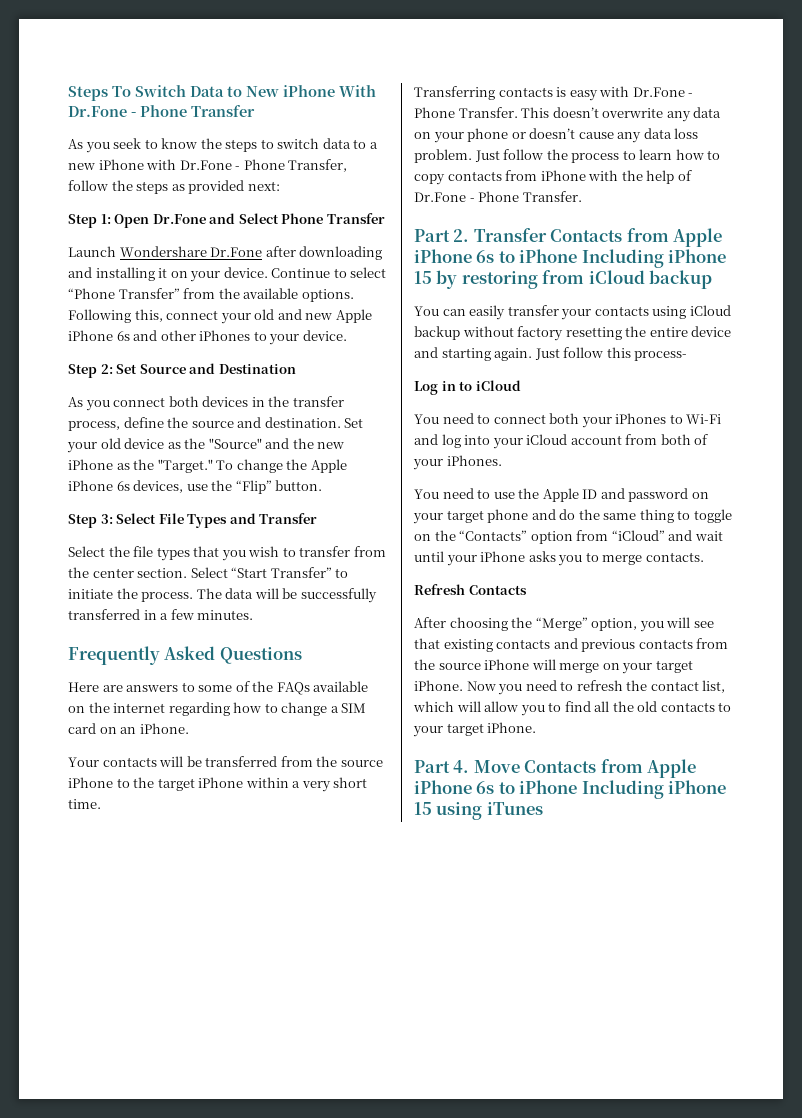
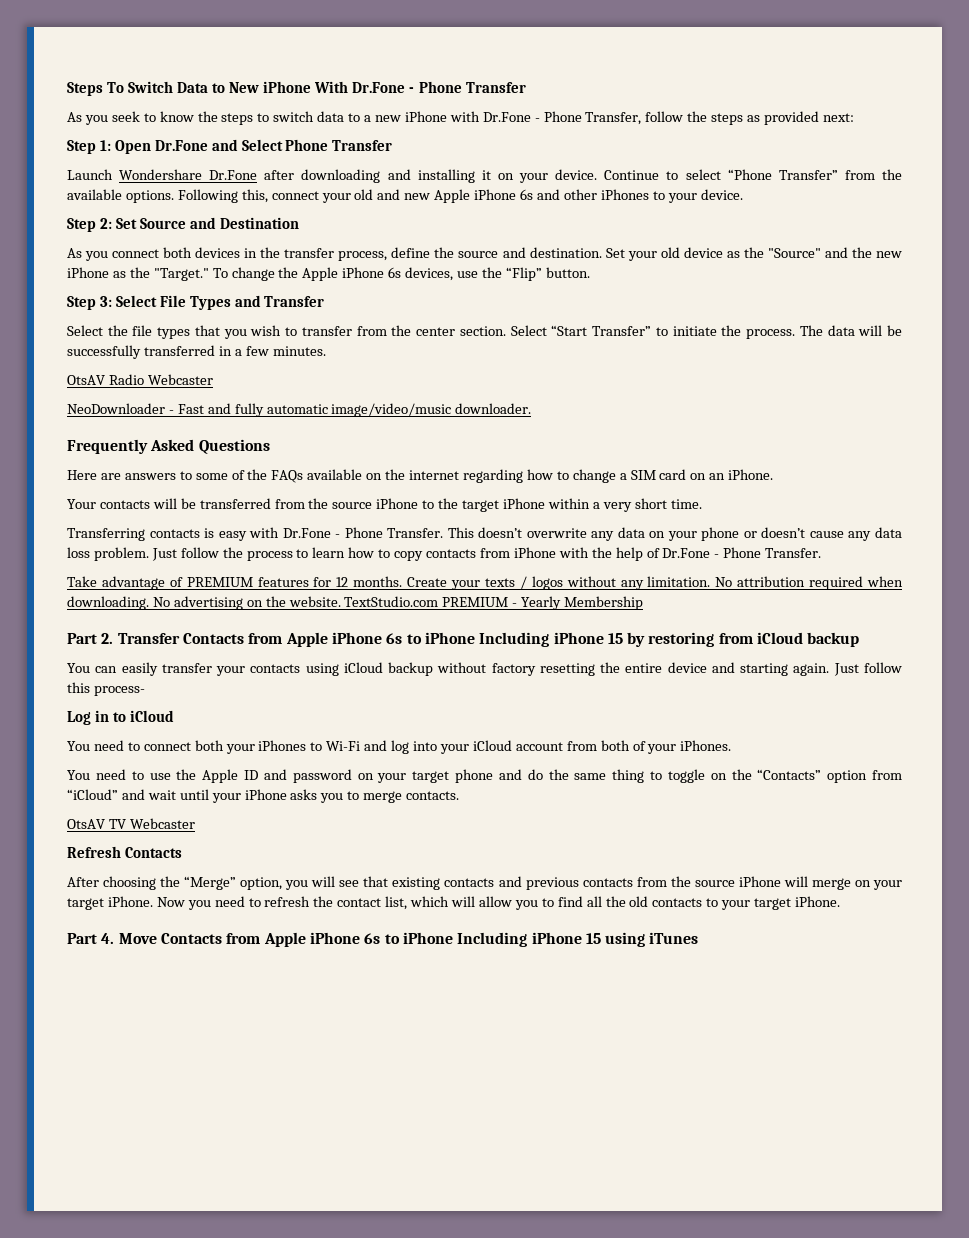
(254, 615) none -> [67,374,213,385] [67,403,532,417] // OtsAV Radio Webcaster // NeoDownloader - Fast and fully automatic image/video/music downloader.
(582, 196) none -> [67,576,904,590] [67,596,644,610] // Take advantage of PREMIUM features for 12 months. Create your texts / logos without any limitation. No attribution required when downloading. No advertising on the website. TextStudio.com PREMIUM - Yearly Membership
(704, 557) none -> [67,818,195,829] // OtsAV TV Webcaster

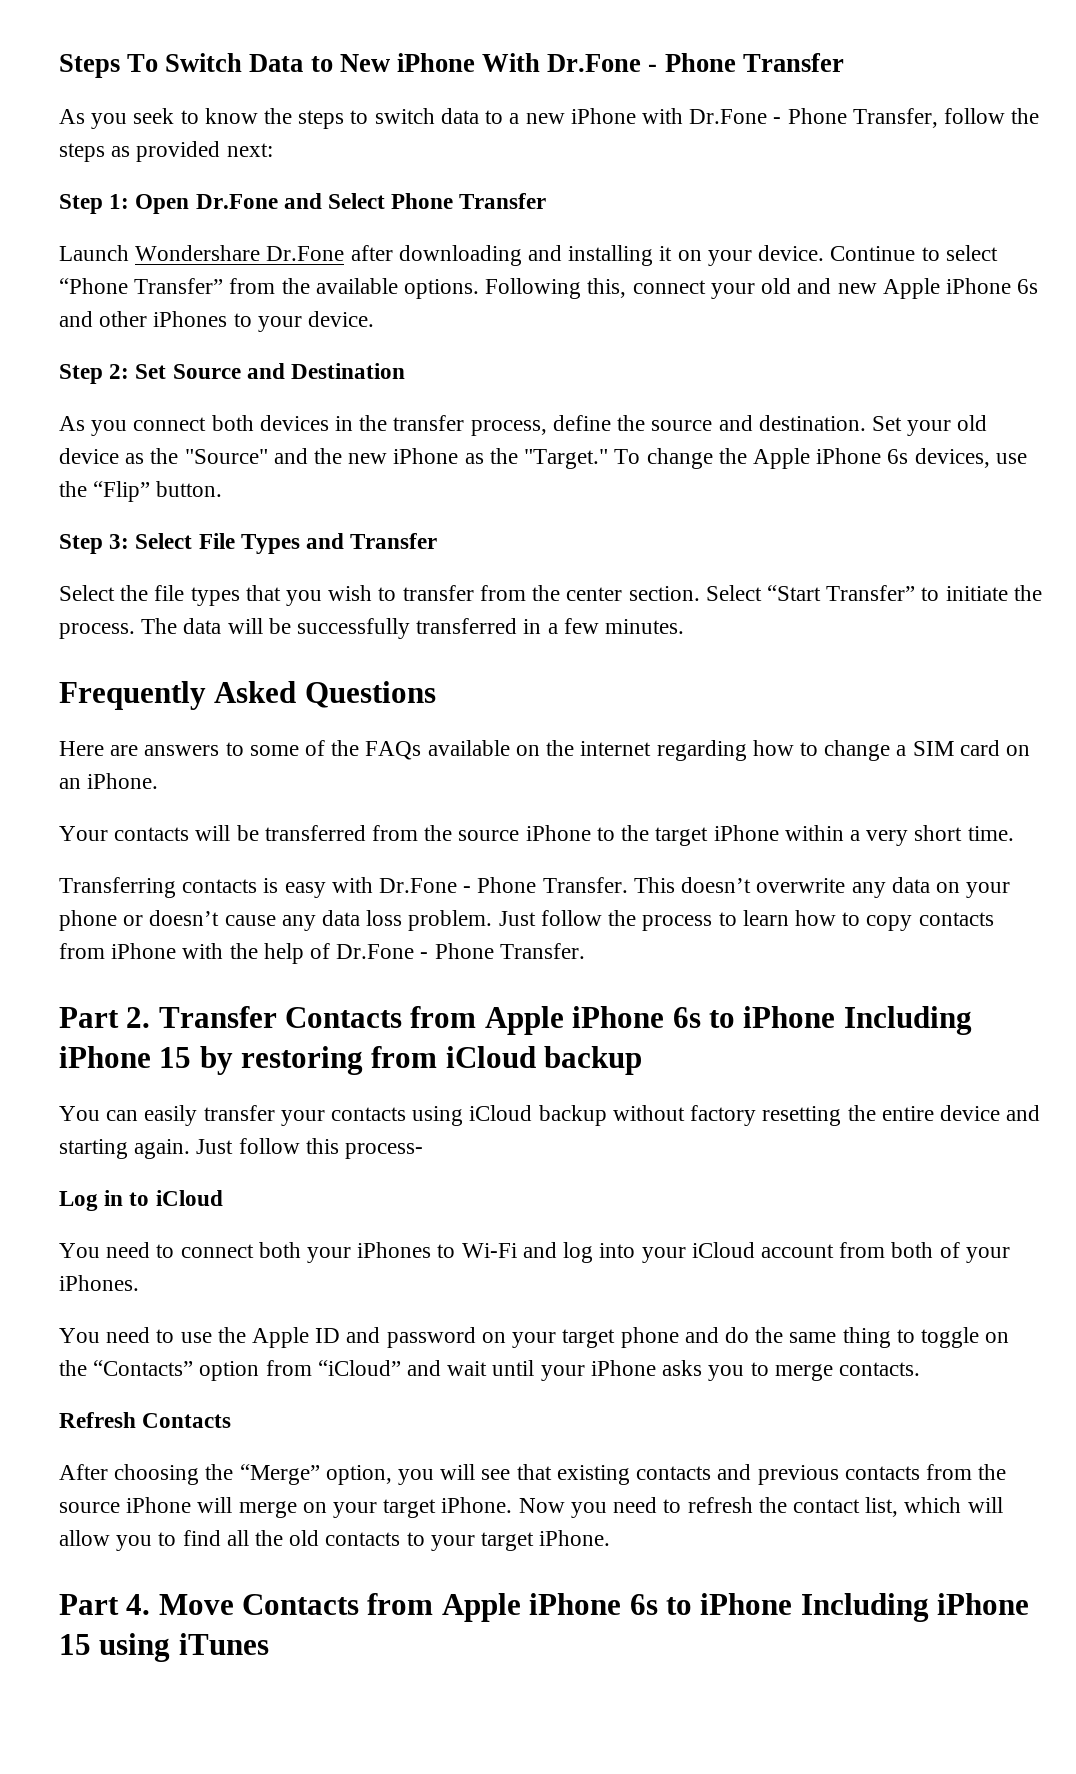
[67,374,213,385] [67,403,532,417] // OtsAV Radio Webcaster // NeoDownloader - Fast and fully automatic image/video/music downloader. -> (685, 626) none
[67,576,904,590] [67,596,644,610] // Take advantage of PREMIUM features for 12 months. Create your texts / logos without any limitation. No attribution required when downloading. No advertising on the website. TextStudio.com PREMIUM - Yearly Membership -> (585, 951) none
[67,818,195,829] // OtsAV TV Webcaster -> (920, 1369) none

